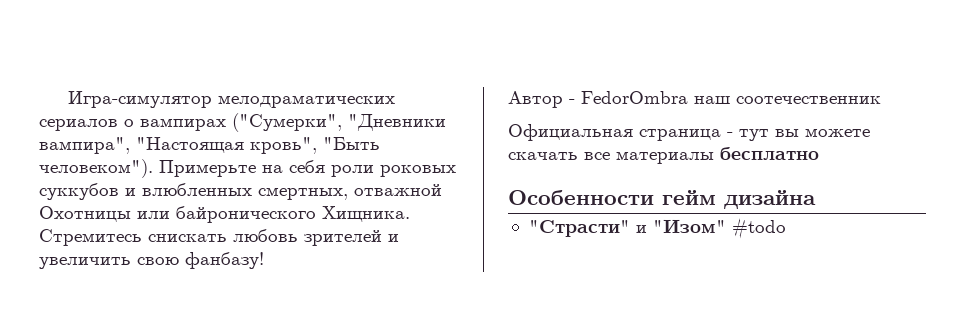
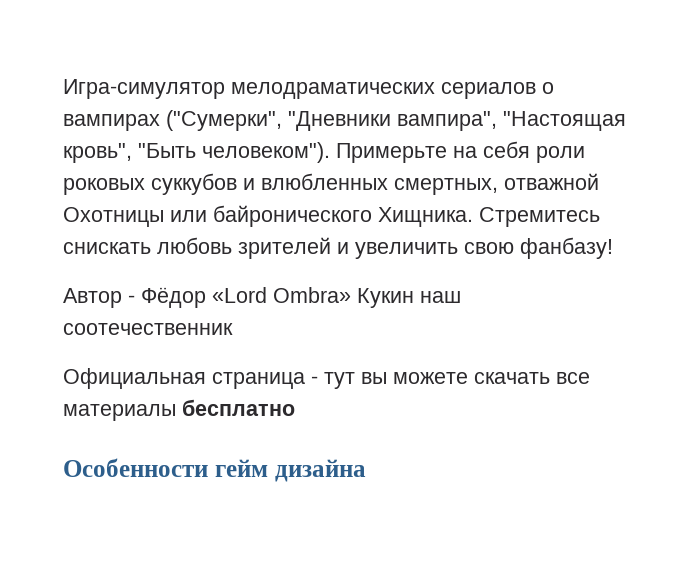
[581,91,688,104] FedorOmbra -> [141,287,414,308] Фёдор «Lord Ombra» Кукин
[528,218,786,239] // "Страсти" и "Изом" #todo -> (366, 470) none

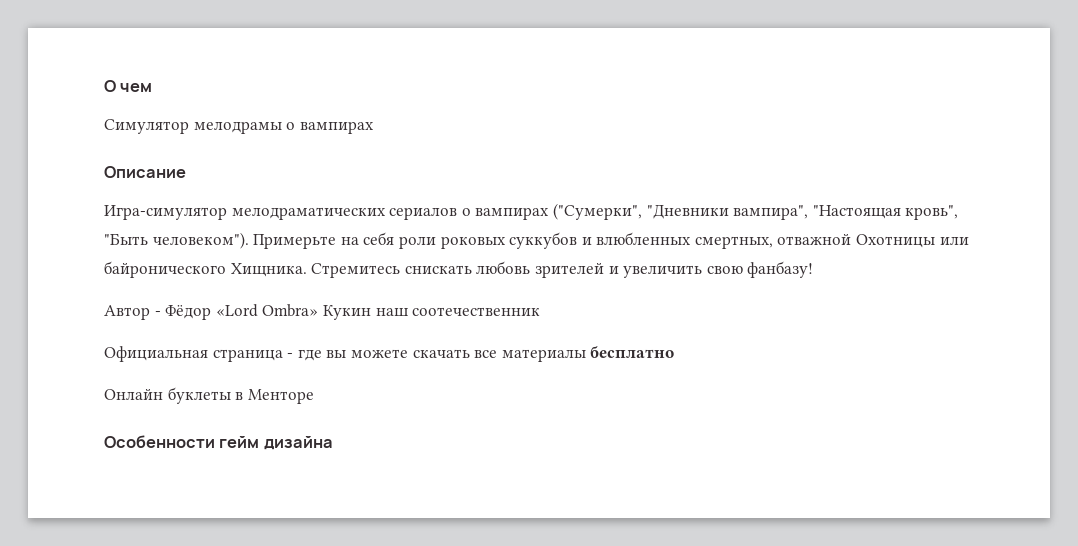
(63, 89) none -> [104,80,153,92] [104,119,374,134] [104,166,186,178] О чем // Симулятор мелодрамы о вампирах // Описание //
[324,372,355,389] тут -> [297,349,322,361] где
(295, 407) none -> [104,387,314,404] // Онлайн буклеты в Менторе

